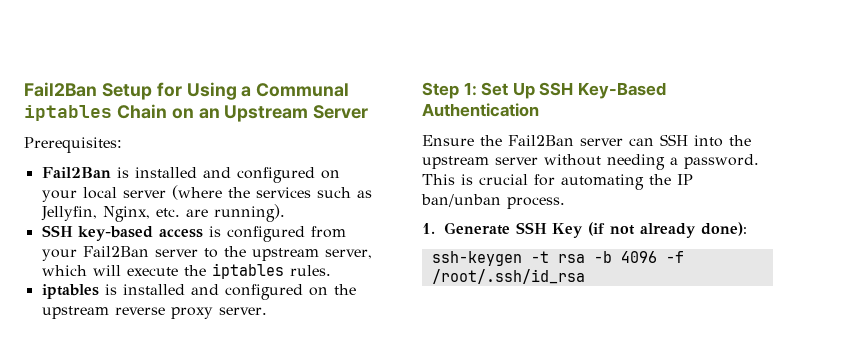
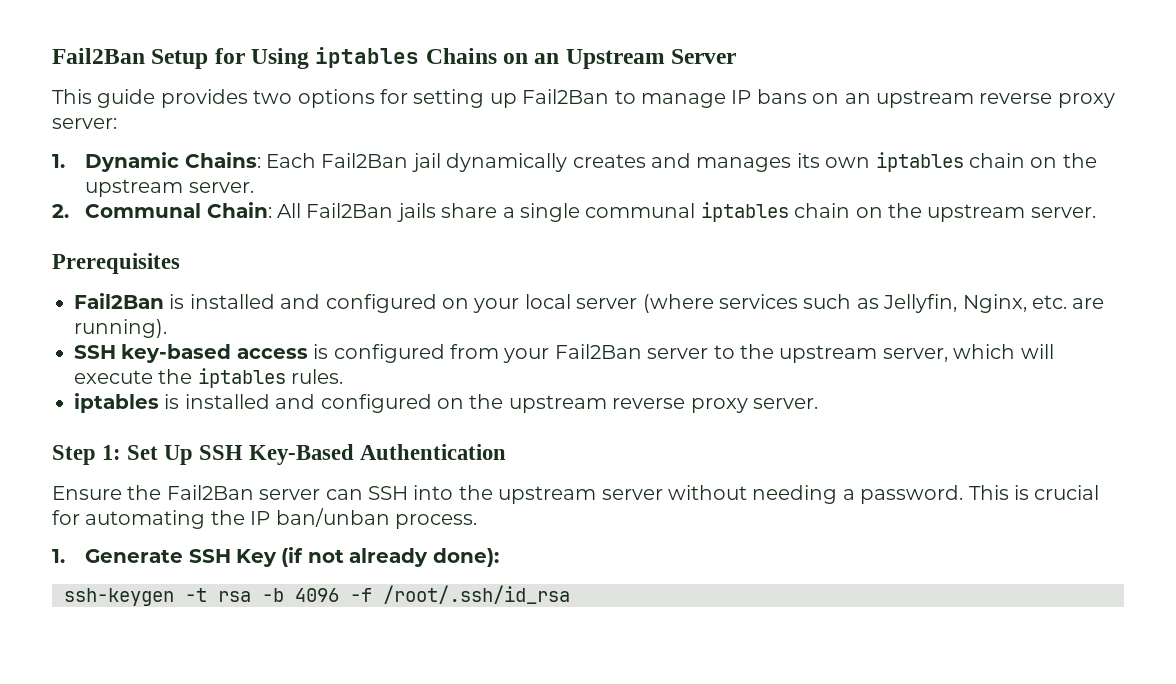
[241,83,350,97] [24,104,167,121] a Communal iptables Chain -> [315,47,497,68] iptables Chains
[24,137,122,153] Prerequisites: -> [52,89,1115,108] [52,118,117,129] [52,152,1097,172] [85,179,254,197] [52,202,1096,222] [52,253,180,274] This guide provides two options for setting up Fail2Ban to manage IP bans on an upstream reverse proxy server: // 1. Dynamic Chains: Each Fail2Ban jail dynamically creates and manages its own iptables chain on the upstream server. // 2. Communal Chain: All Fail2Ban jails share a single communal iptables chain on the upstream server. // Prerequisites
[227,187,250,198] the -> (714, 303) none

